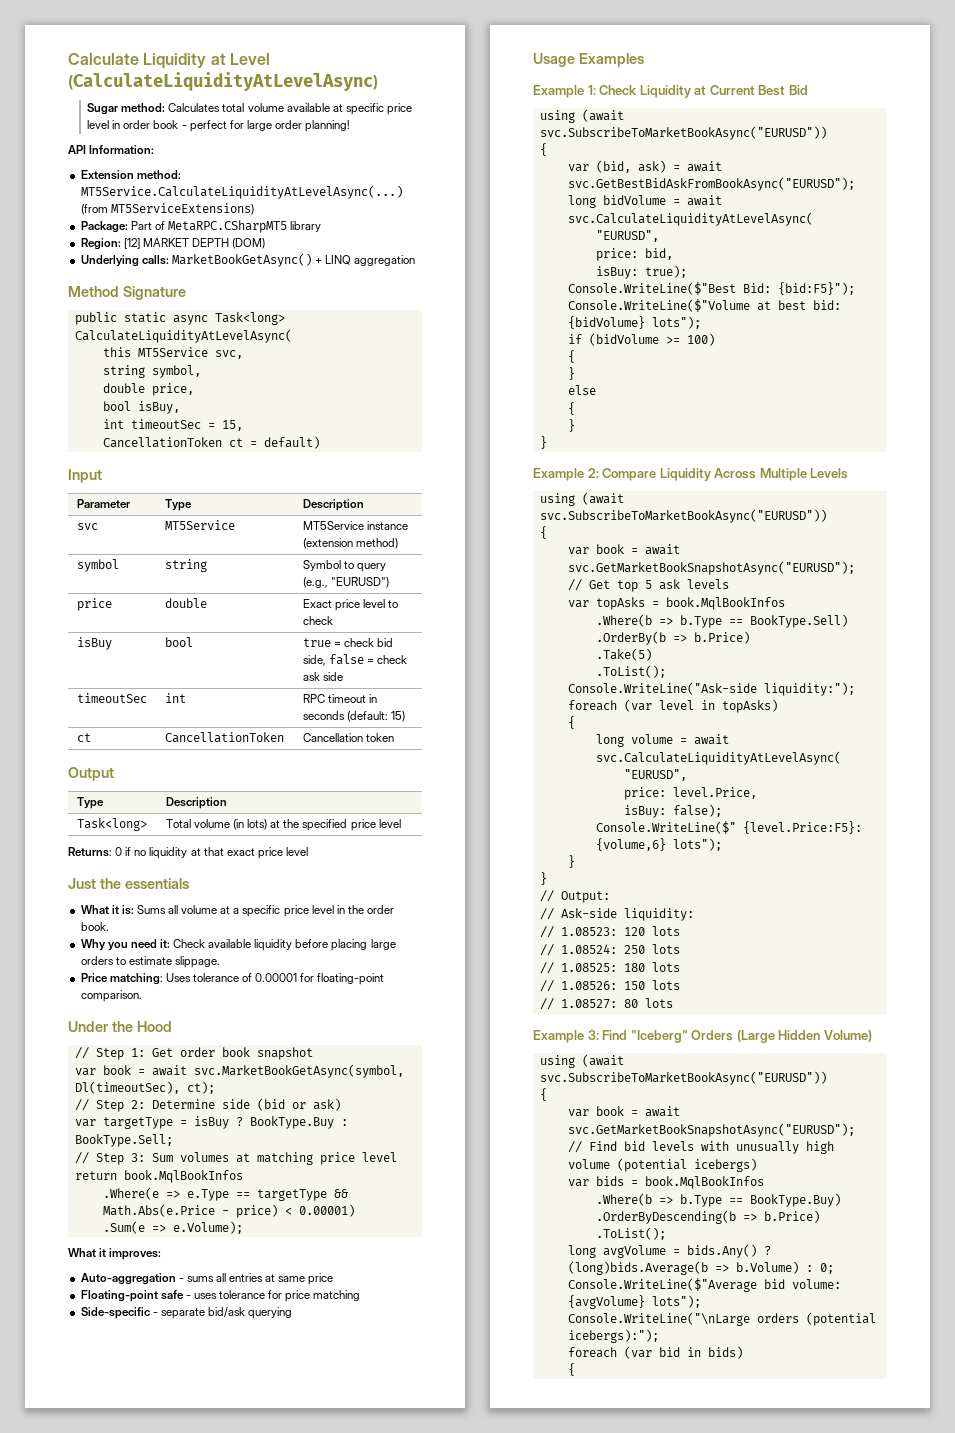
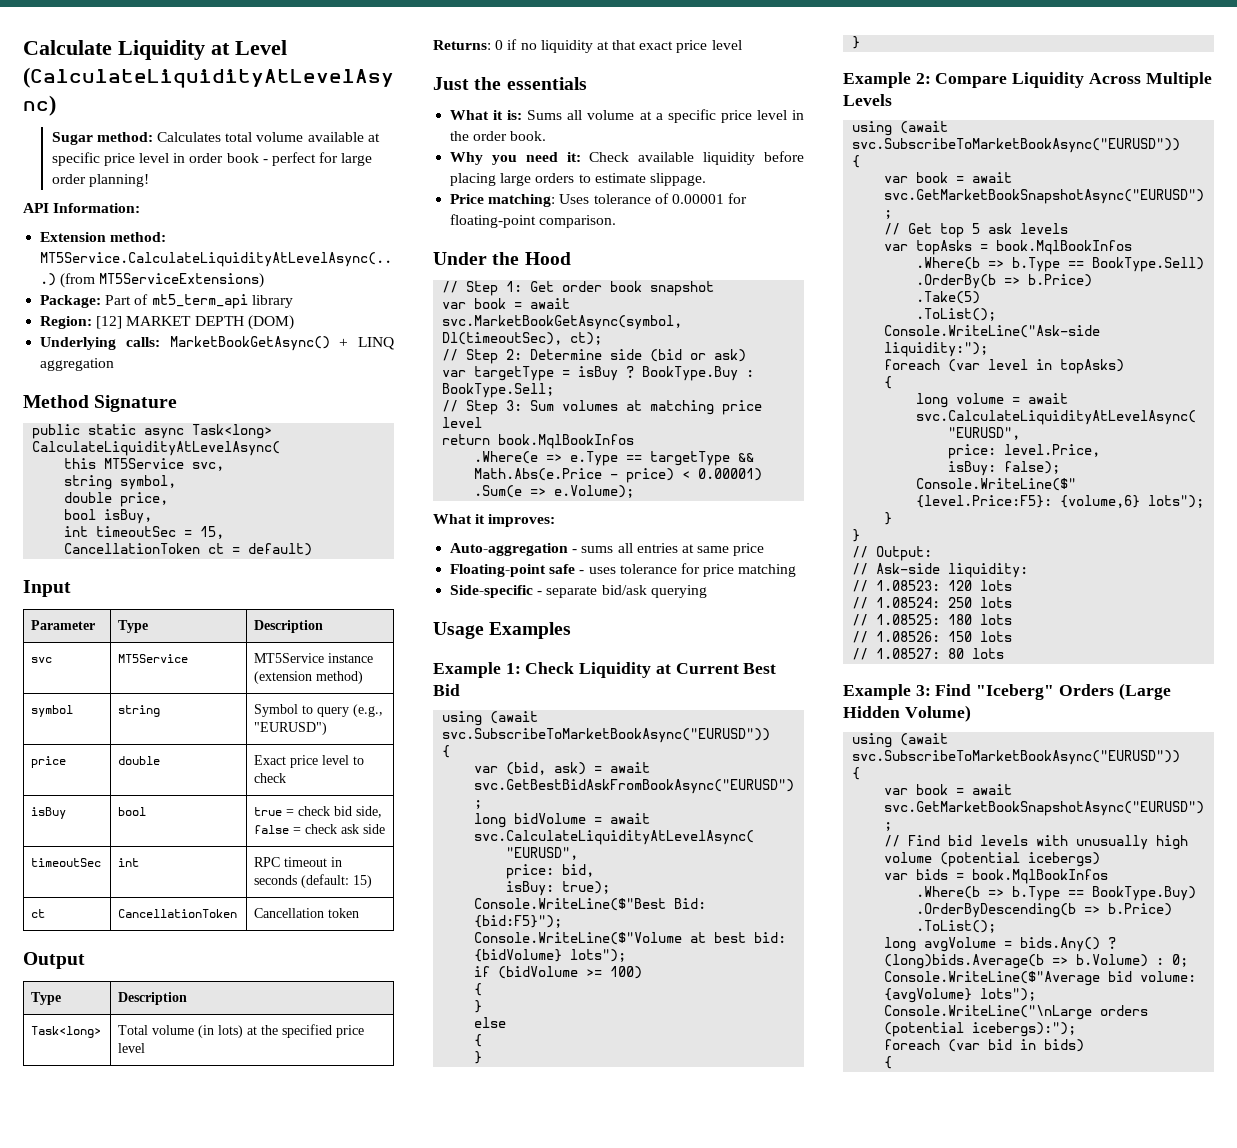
[167,220,287,233] MetaRPC.CSharpMT5 -> [151,294,248,309] mt5_term_api

